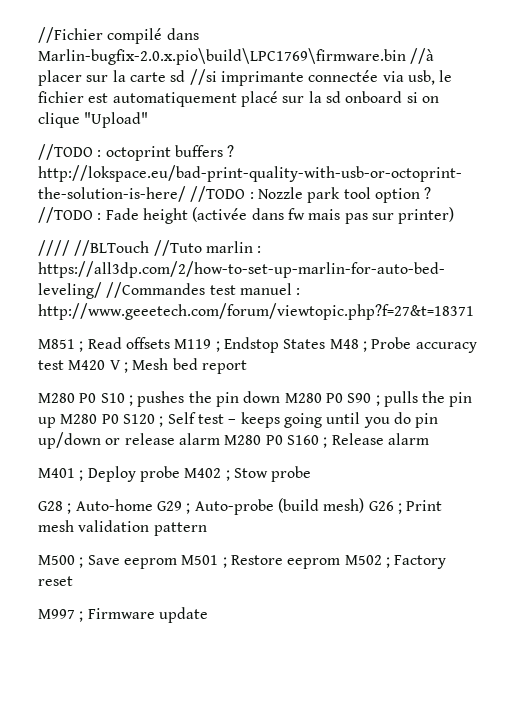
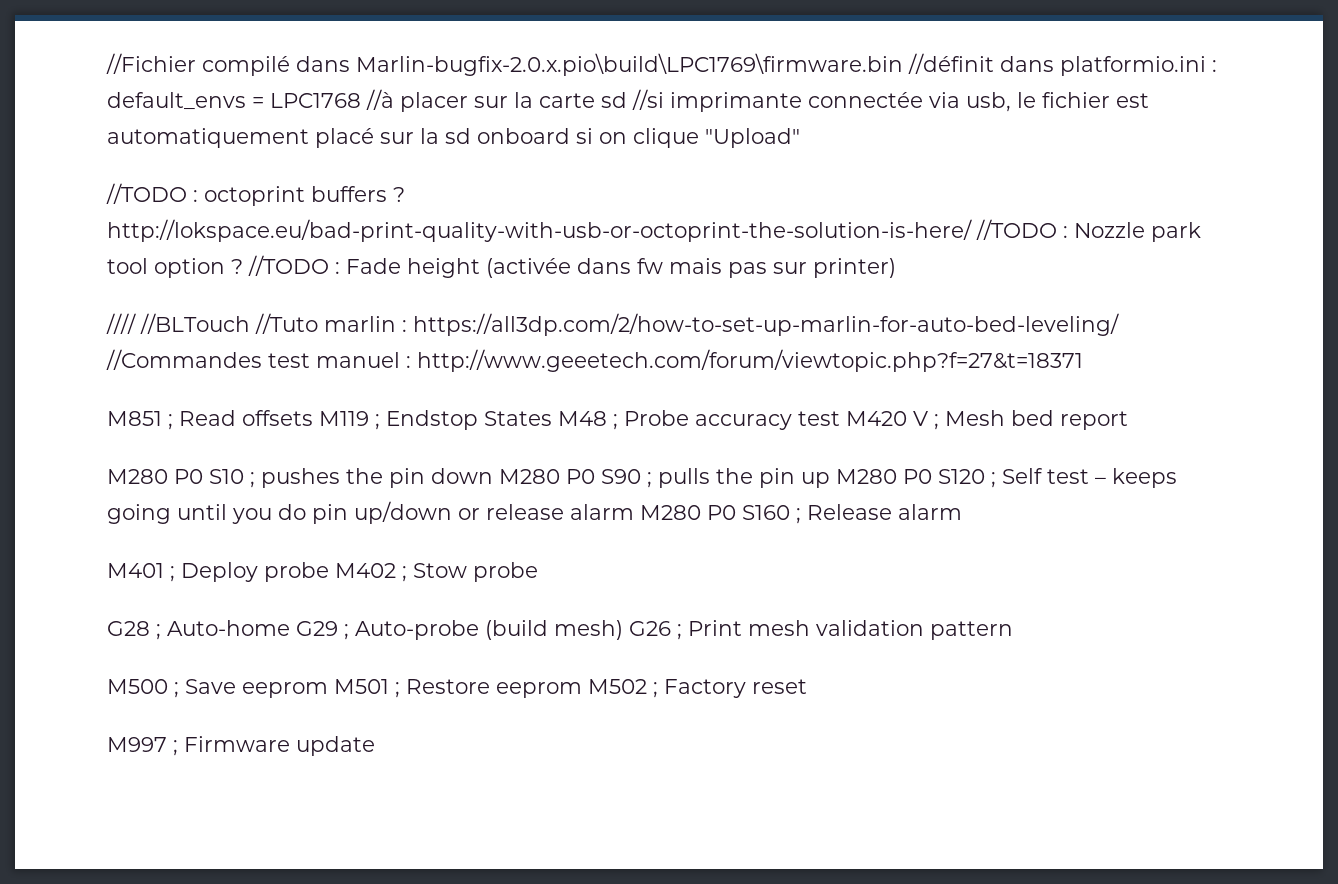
(406, 56) none -> [908,53,1217,76] [107,92,361,110] //définit dans platformio.ini : default_envs = LPC1768

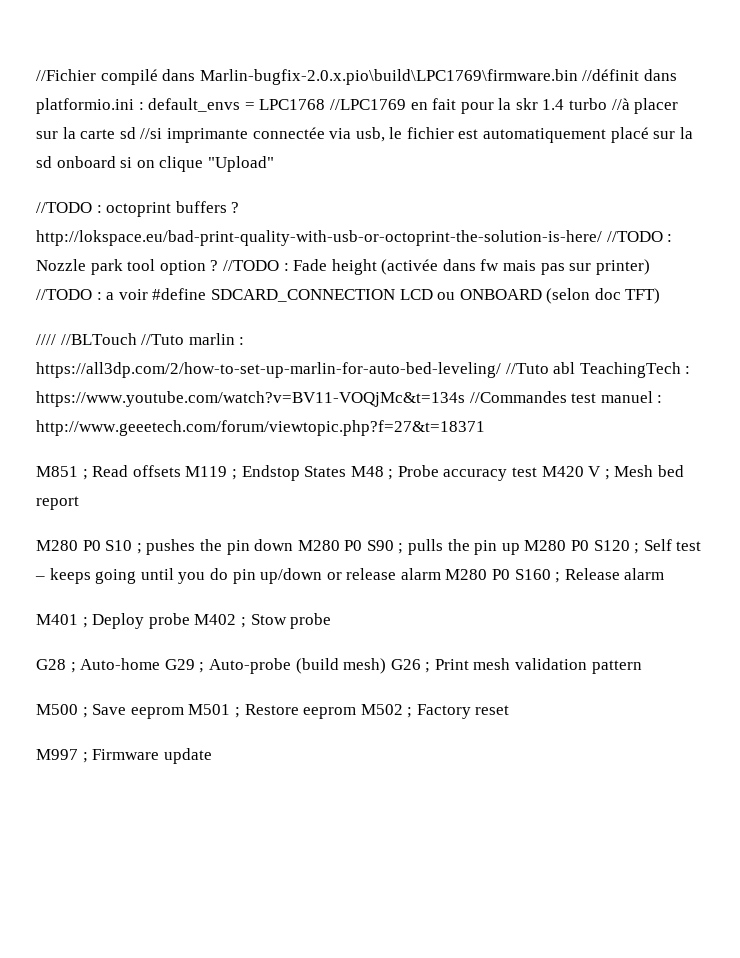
(361, 100) none -> [329,98,608,114] //LPC1769 en fait pour la skr 1.4 turbo
(896, 268) none -> [36,288,661,304] //TODO : a voir #define SDCARD_CONNECTION LCD ou ONBOARD (selon doc TFT)
(1119, 324) none -> [505,362,691,378] [36,391,465,407] //Tuto abl TeachingTech : https://www.youtube.com/watch?v=BV11-VOQjMc&t=134s

